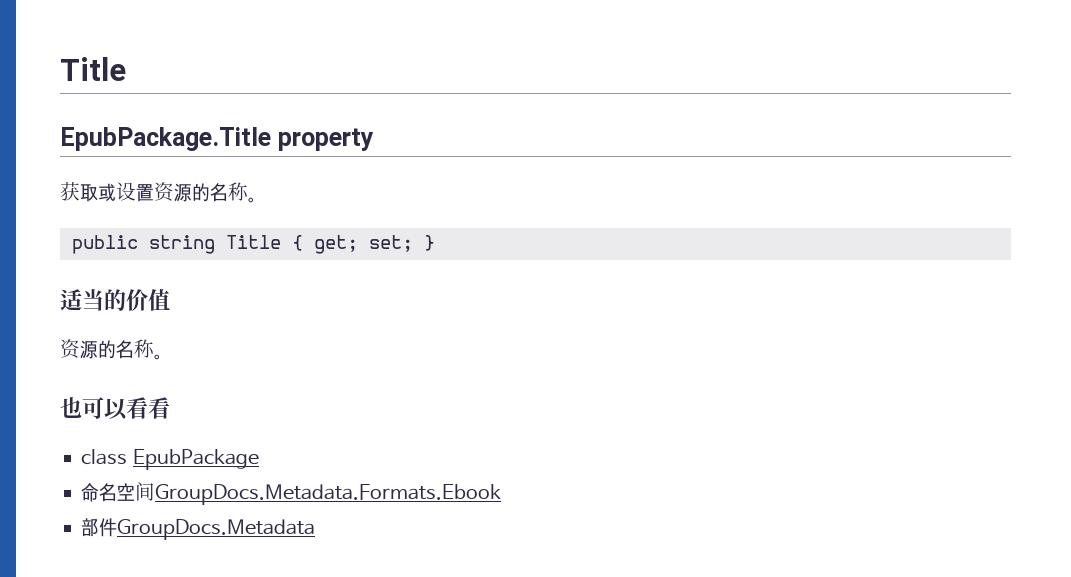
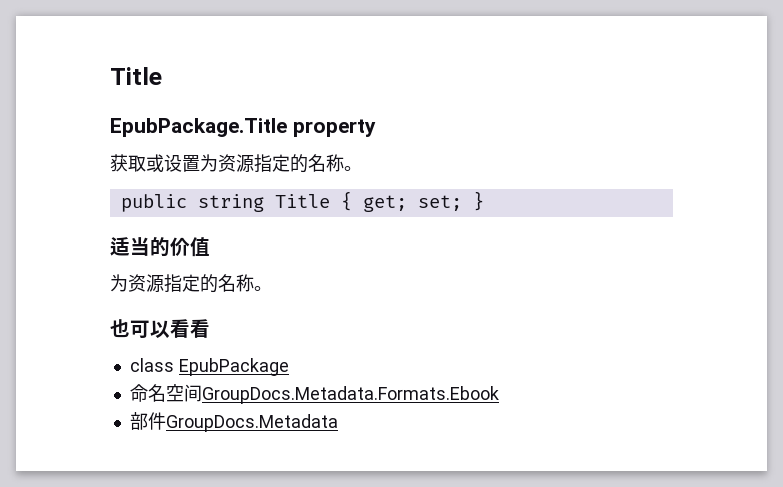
[154,182,192,202] 资源 -> [200,154,290,173] 为资源指定
[60,339,98,359] 资源 -> [110,274,200,293] 为资源指定

